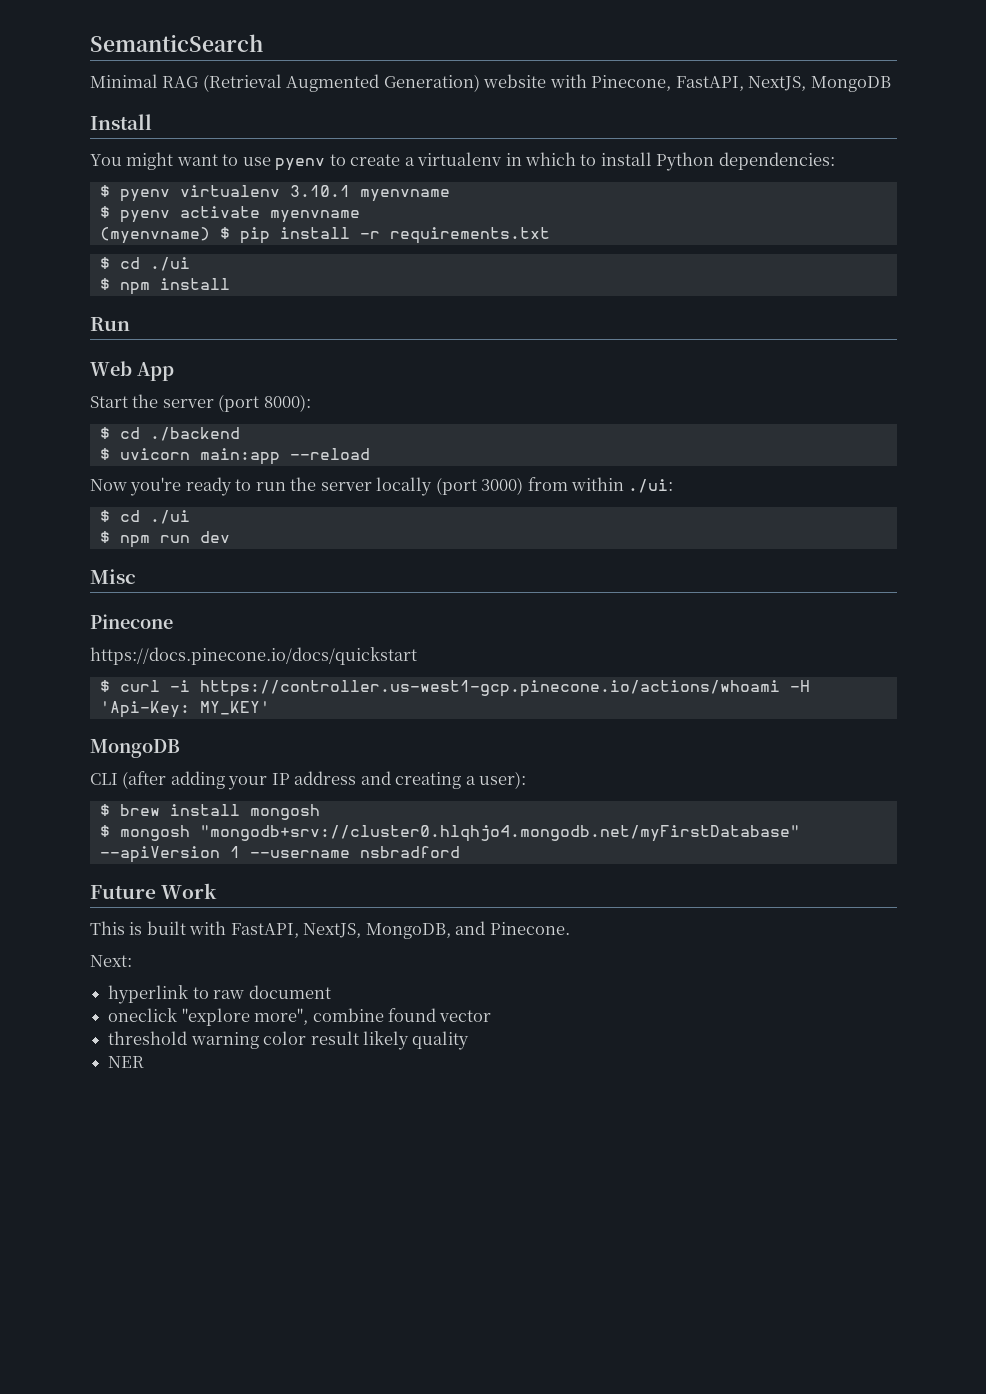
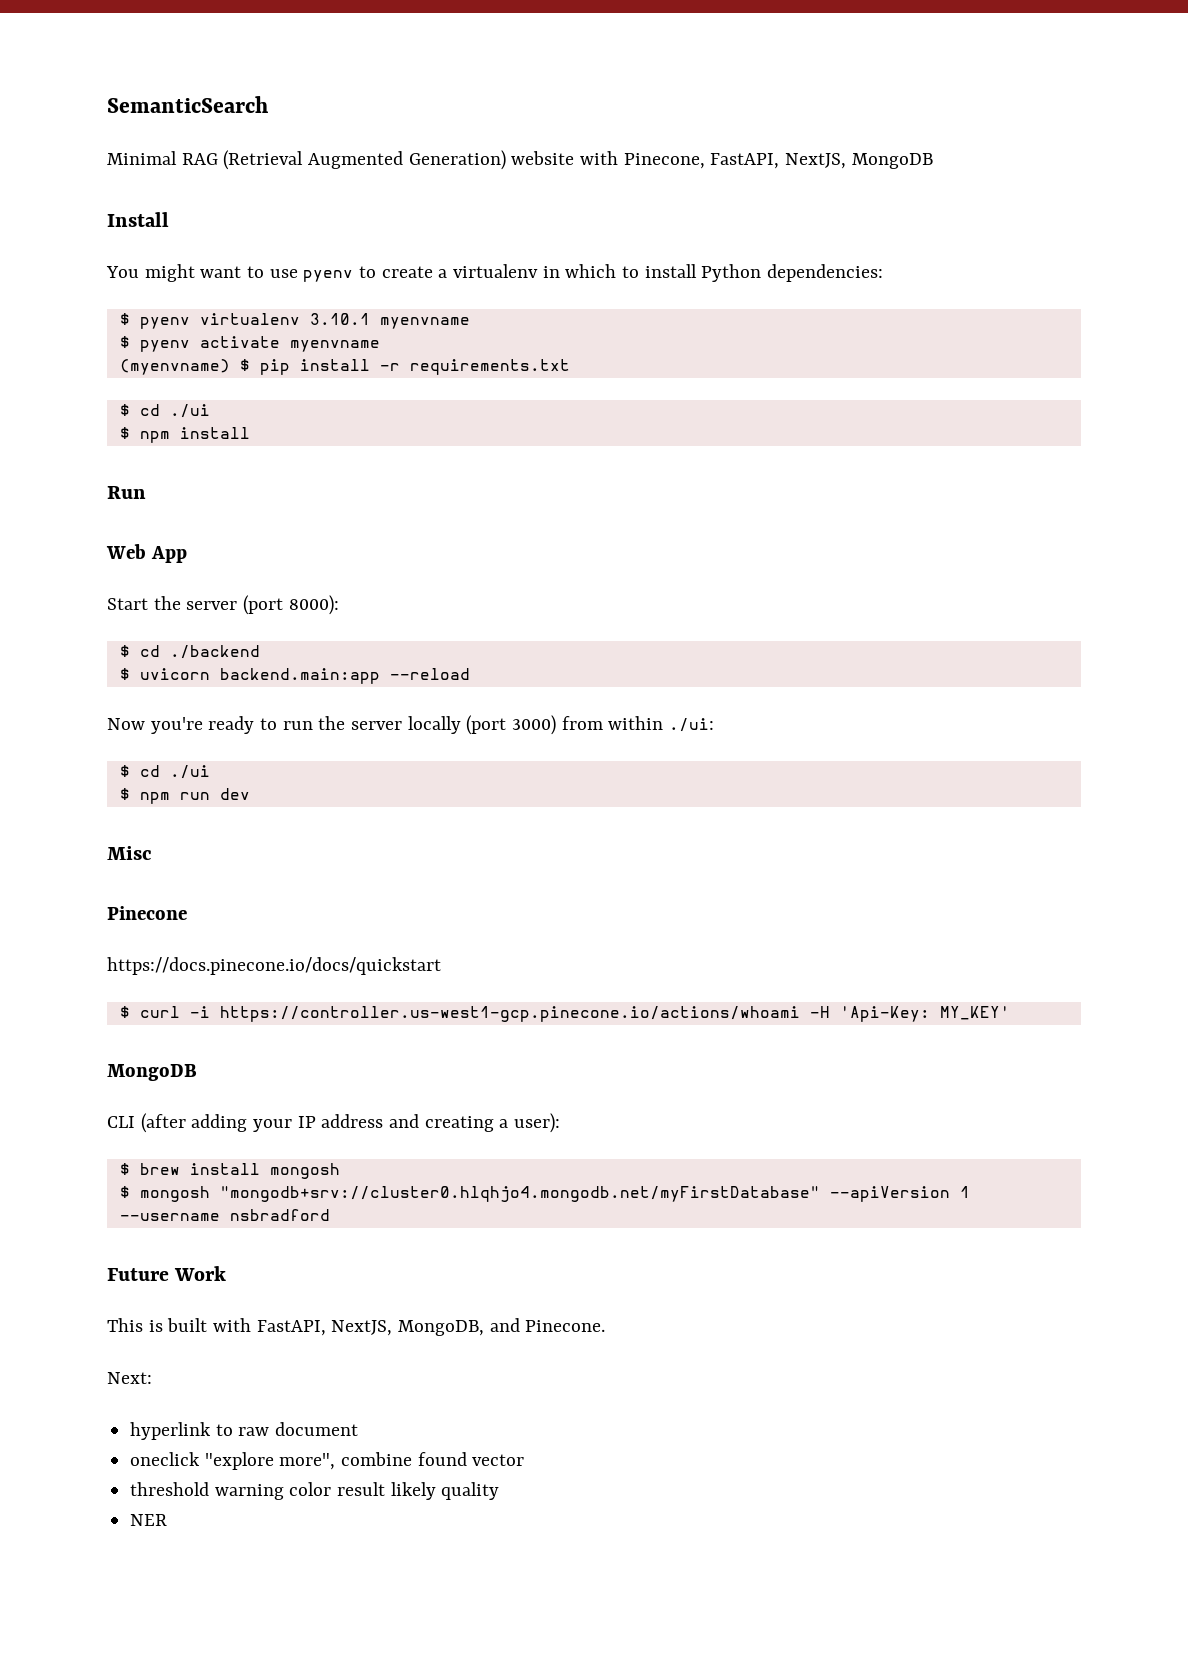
[199,448,280,465] main:app -> [219,668,380,684] backend.main:app

